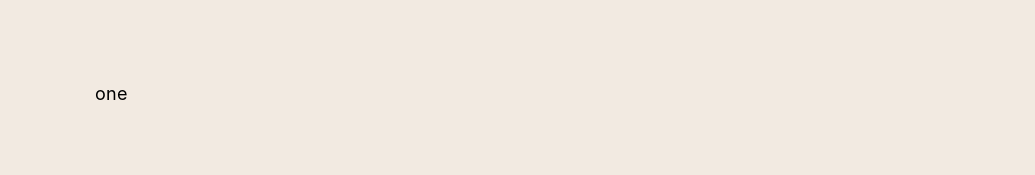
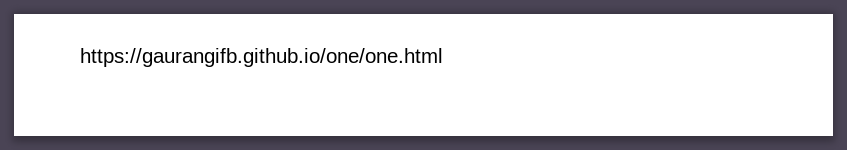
[95,90,128,100] one -> [80,48,443,67] https://gaurangifb.github.io/one/one.html

